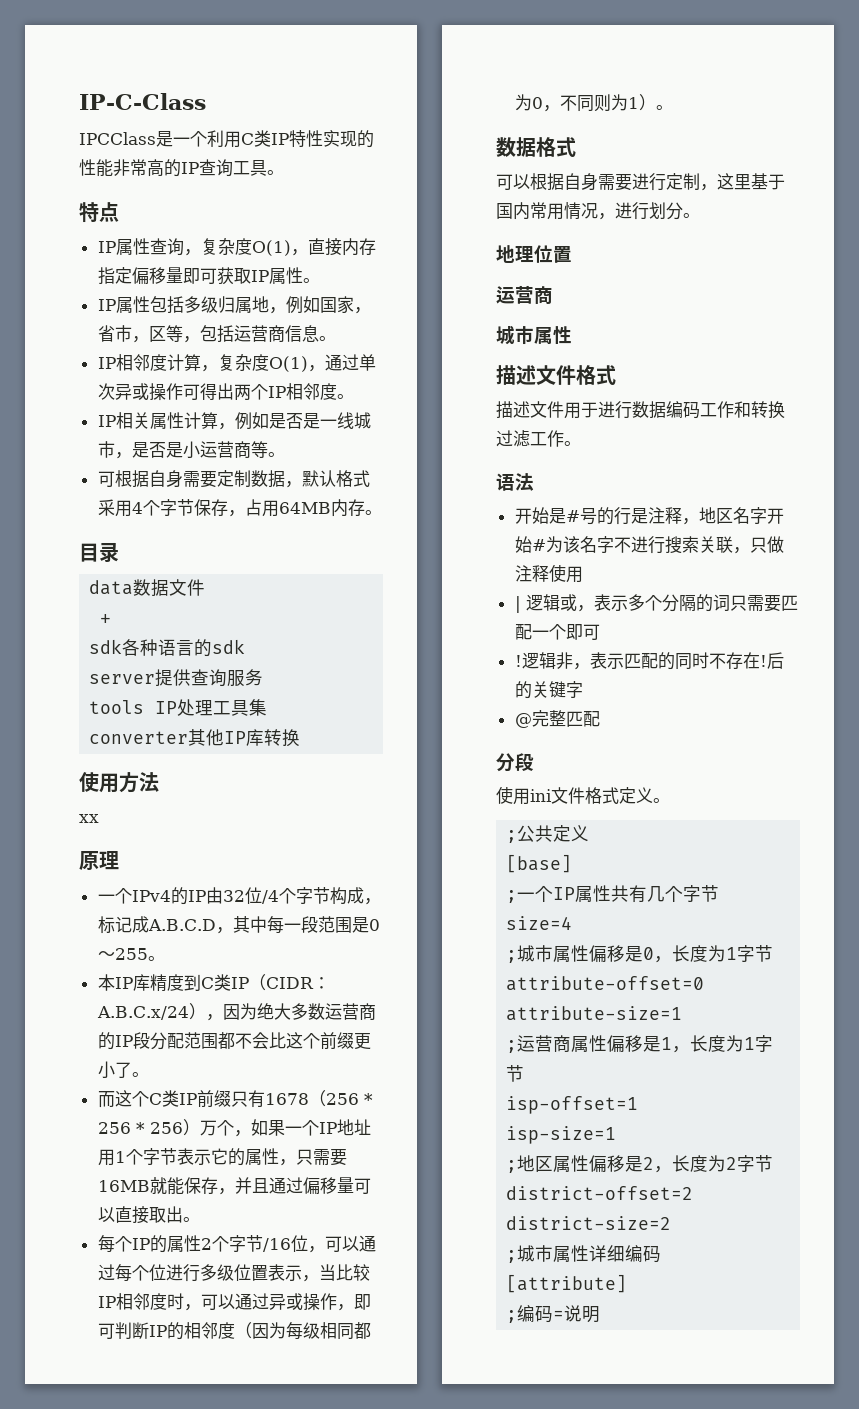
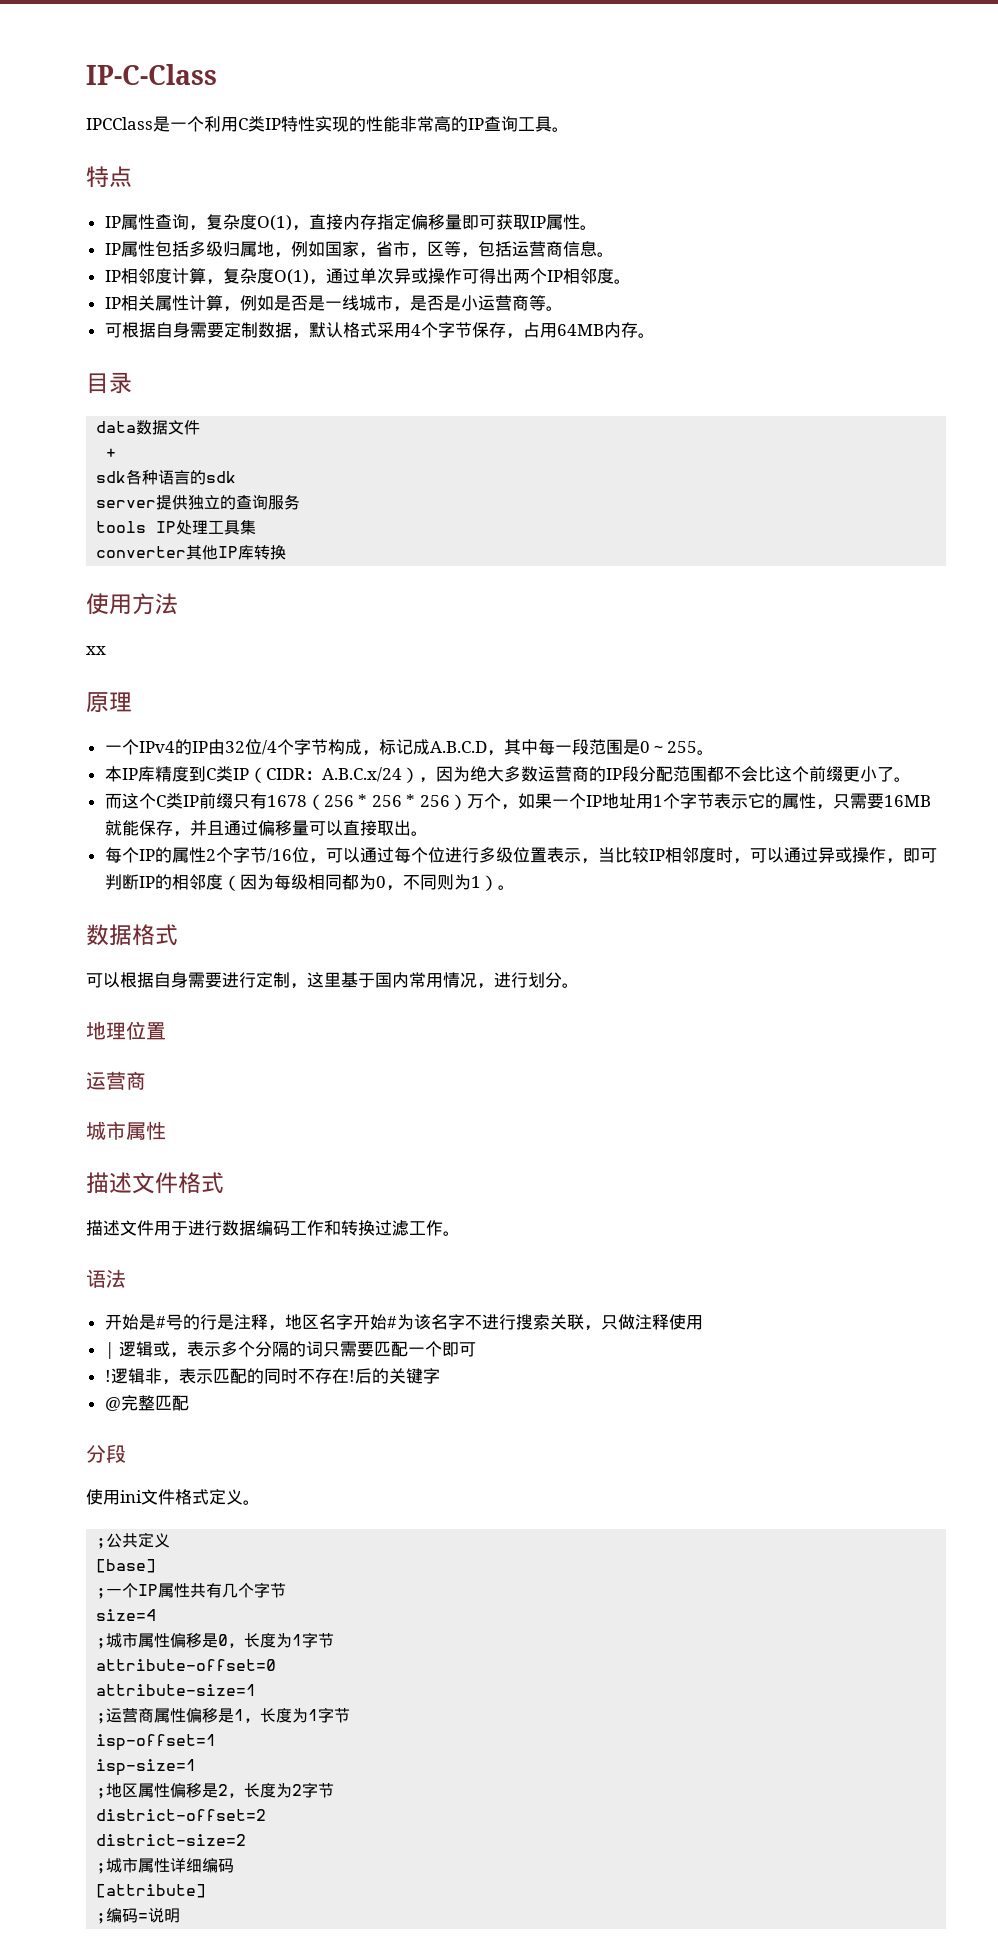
(192, 677) none -> [188,495,237,510] 独立的

